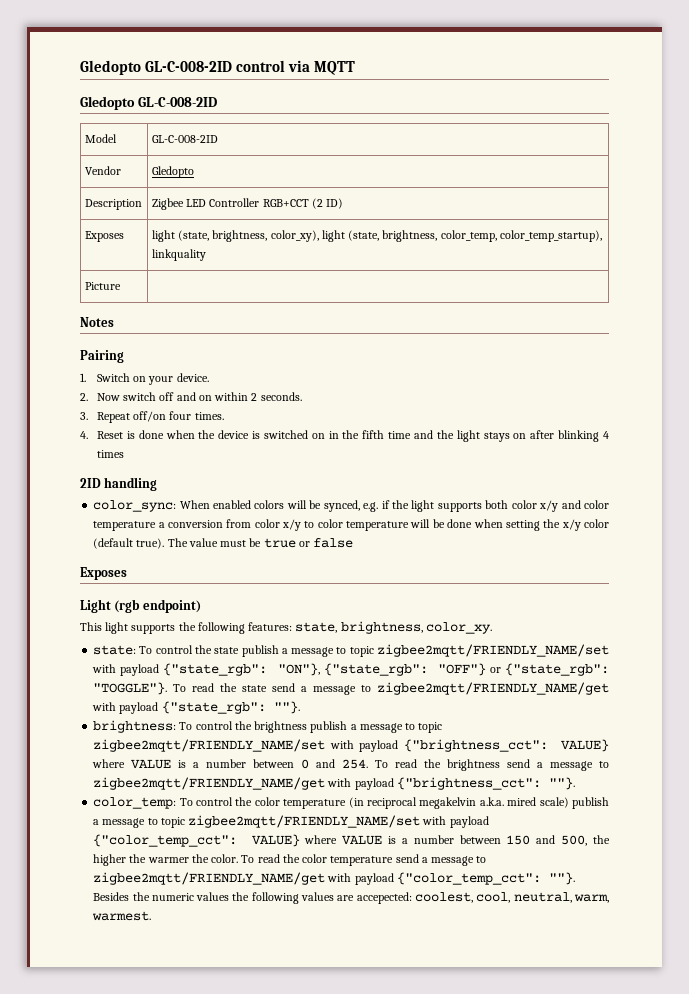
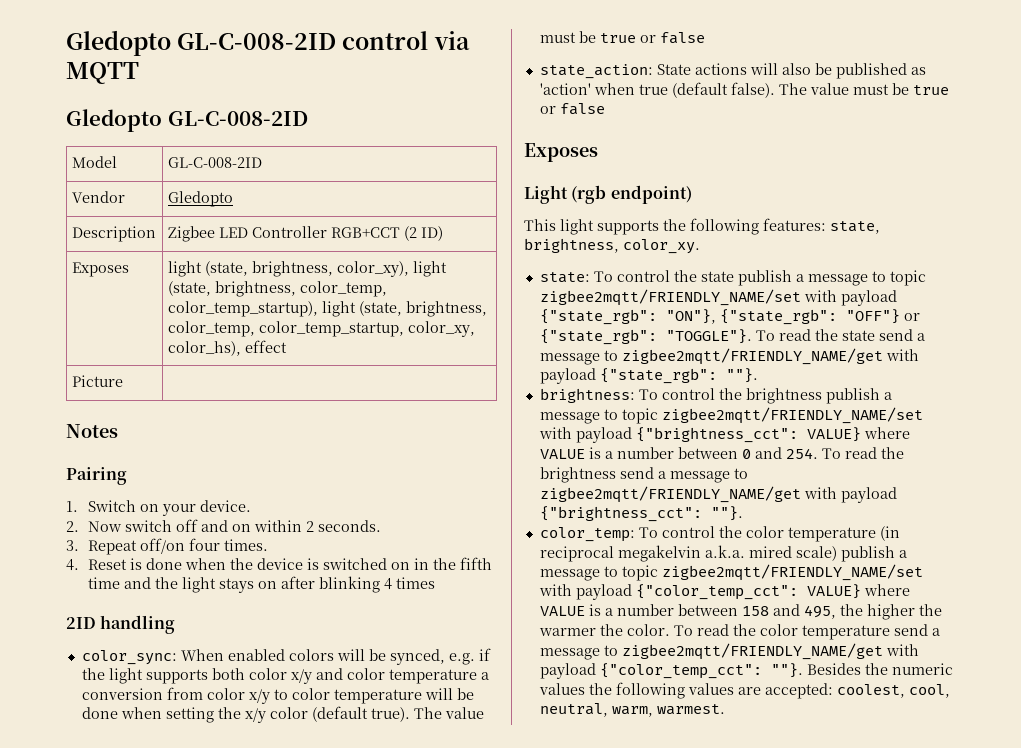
[151,249,206,261] linkquality -> [321,301,487,317] [167,321,475,337] [167,340,287,356] light (state, brightness, color_temp, color_temp_startup, color_xy, color_hs), effect
(354, 543) none -> [539,63,926,79] [539,82,949,98] [539,103,605,115] // state_action: State actions will also be published as 'action' when true (default false). The value must be true or false
[506,835,588,846] 150 and 500, -> [741,604,836,619] 158 and 495,
[356,892,412,904] accepected: -> [764,683,833,699] accepted:

